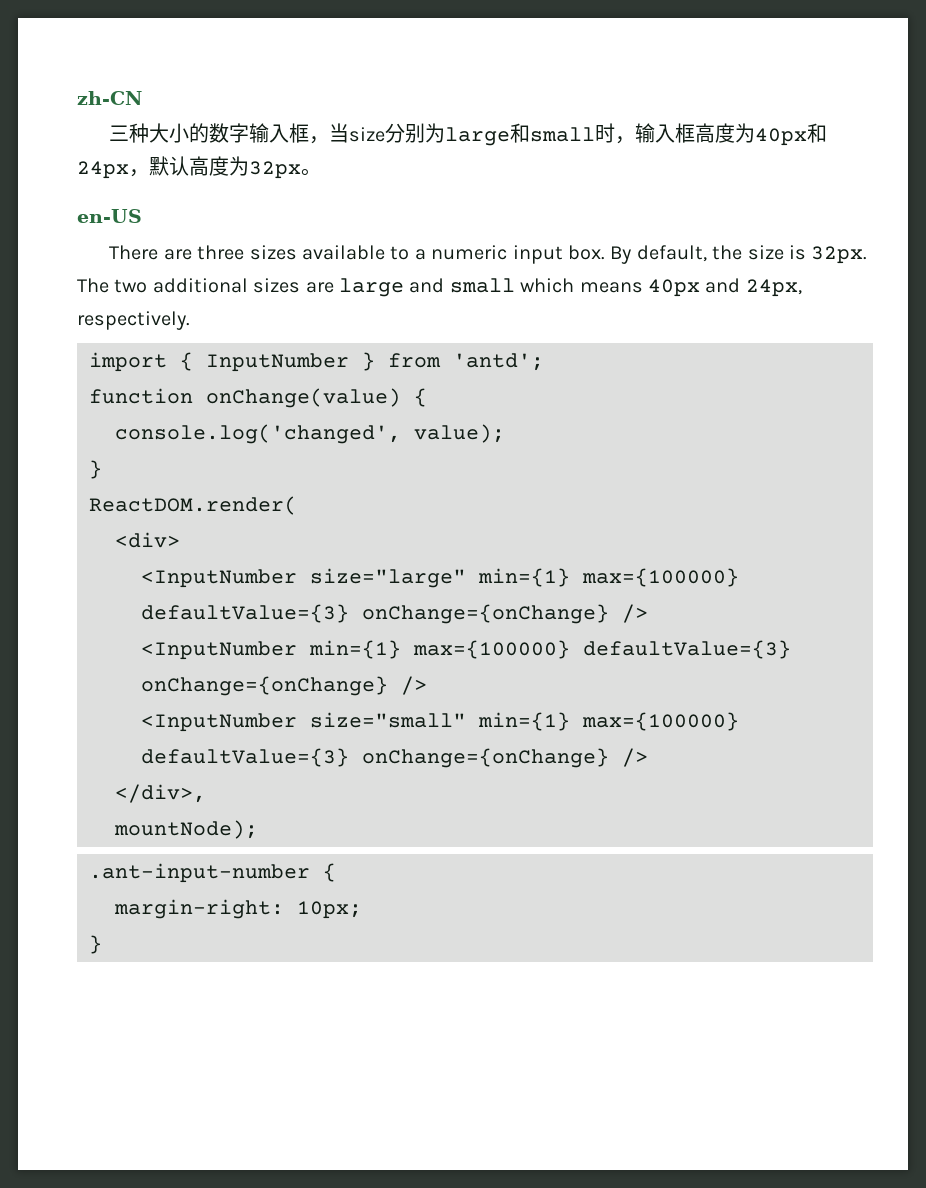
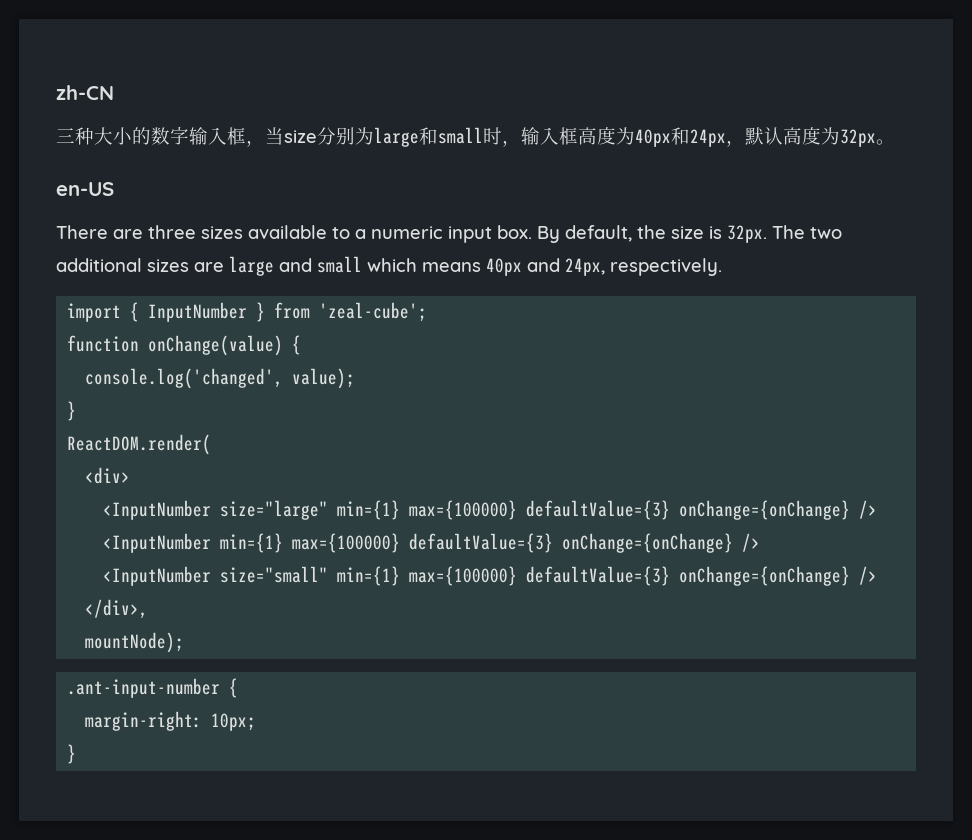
[453,353,544,371] 'antd'; -> [319,302,428,322] 'zeal-cube';

